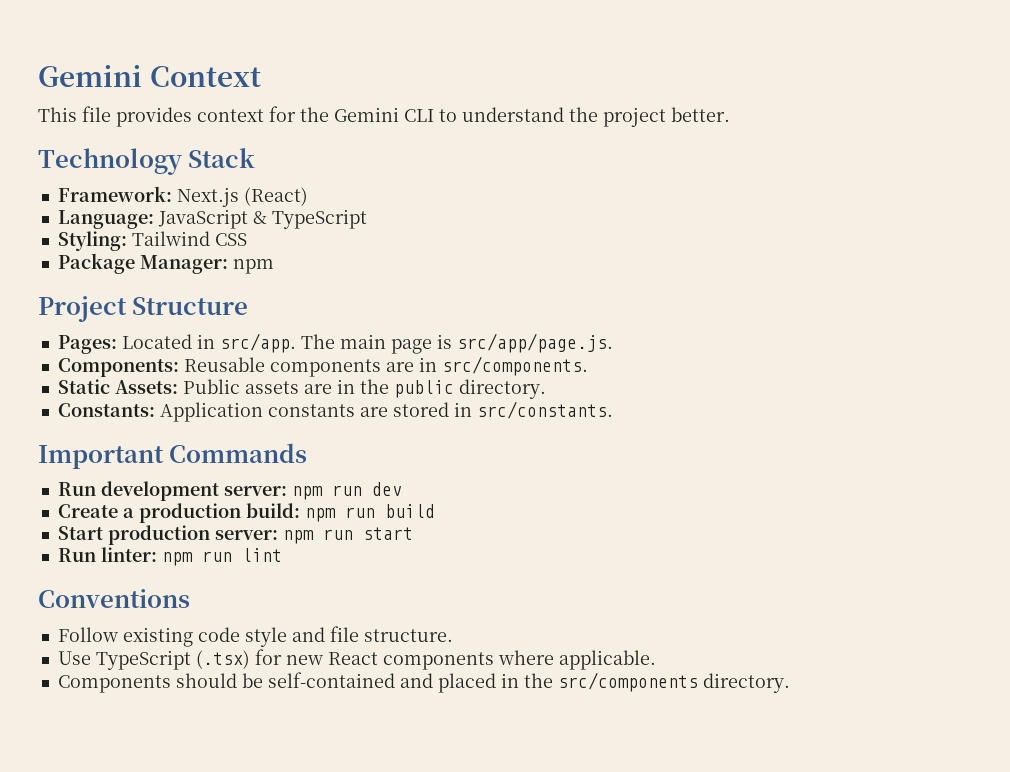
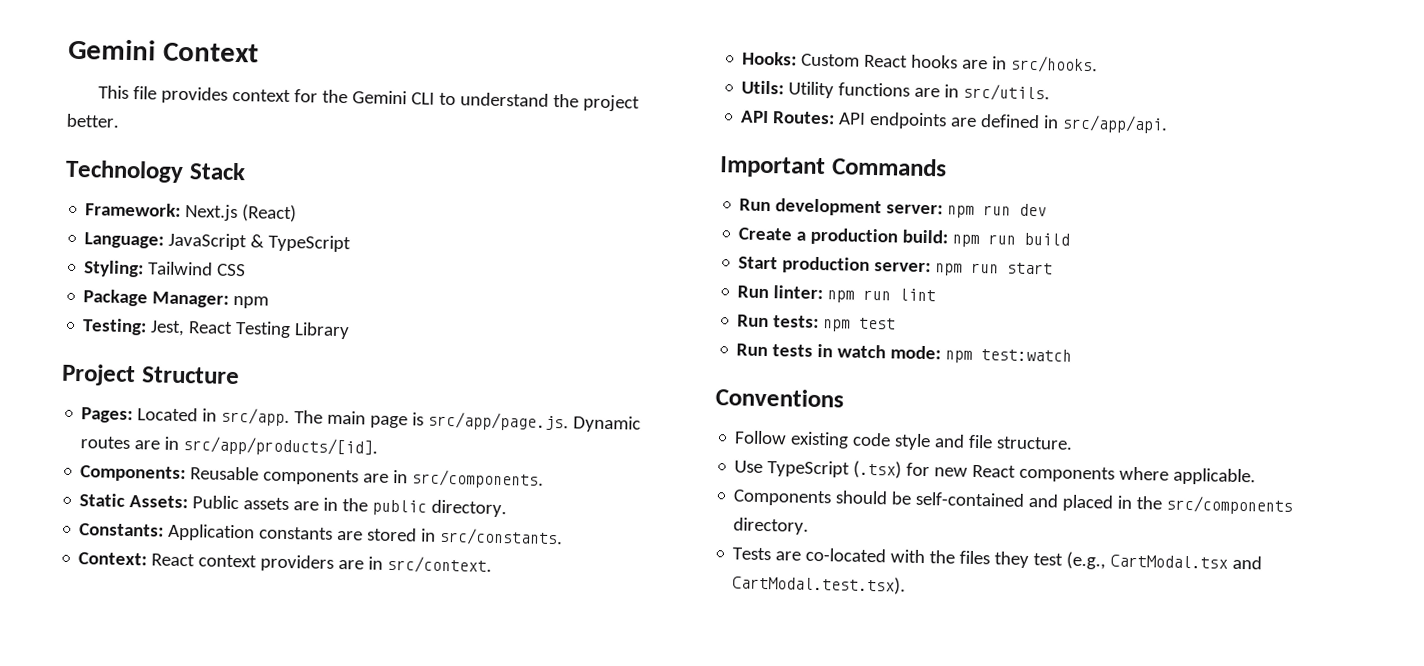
(274, 266) none -> [82,318,351,340] // Testing: Jest, React Testing Library
(613, 343) none -> [573,415,642,433] [80,436,379,457] Dynamic routes are in src/app/products/[id].
(613, 410) none -> [78,552,493,574] [742,51,1099,74] [741,80,1051,102] [740,110,1169,134] // Context: React context providers are in src/context. // Hooks: Custom React hooks are in src/hooks. // Utils: Utility functions are in src/utils. // API Routes: API endpoints are defined in src/app/api.
(282, 555) none -> [737,314,897,332] [736,343,1073,363] // Run tests: npm test // Run tests in watch mode: npm test:watch
(790, 683) none -> [732,547,1263,570] [732,574,907,595] // Tests are co-located with the files they test (e.g., CartModal.tsx and CartModal.test.tsx).

